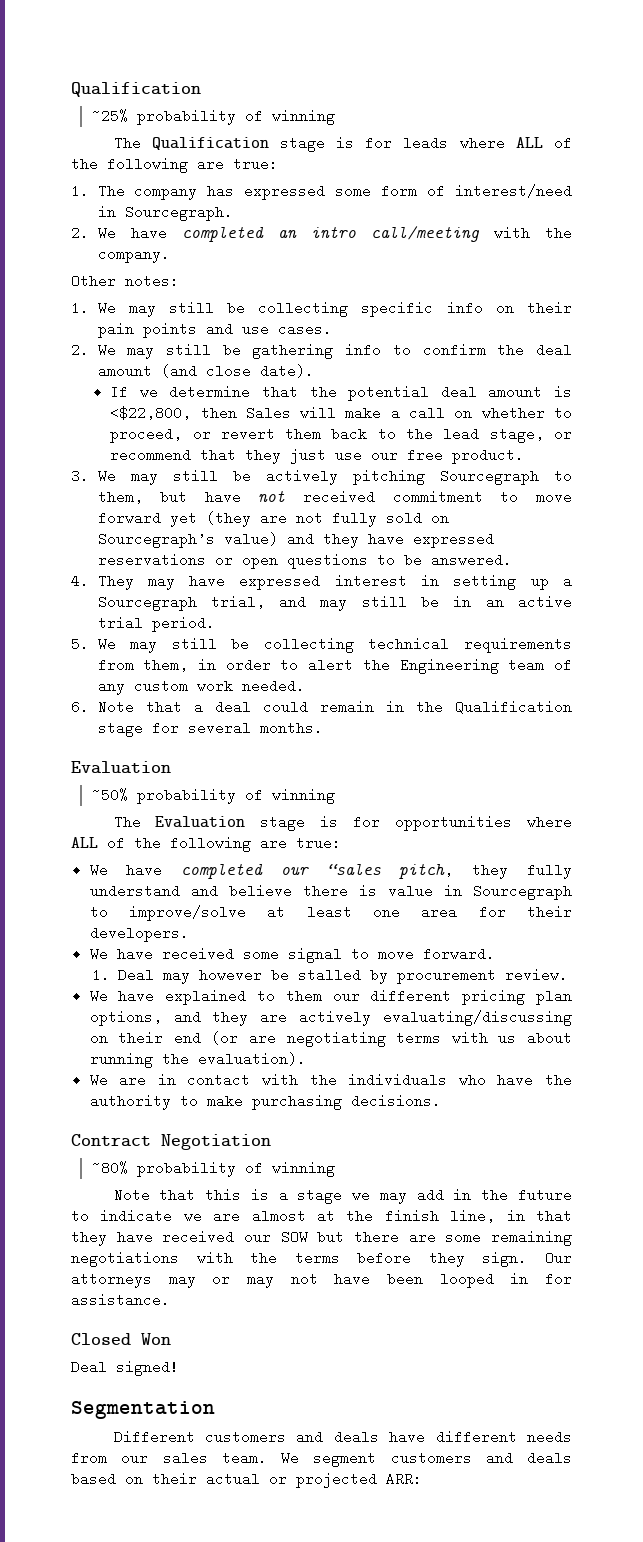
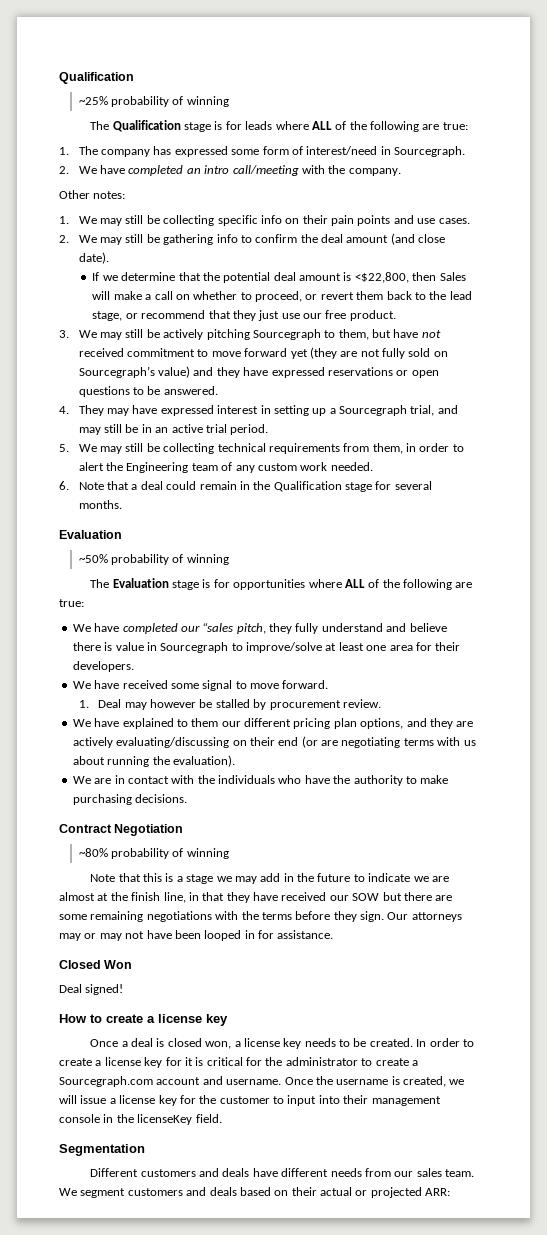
(179, 1368) none -> [59,1014,228,1026] [90,1038,474,1049] [59,1057,418,1068] [59,1076,465,1087] [59,1095,441,1106] [59,1114,222,1125] // How to create a license key // Once a deal is closed won, a license key needs to be created. In order to create a license key for it is critical for the administrator to create a Sourcegraph.com account and username. Once the username is created, we will issue a license key for the customer to input into their management console in the licenseKey field.

